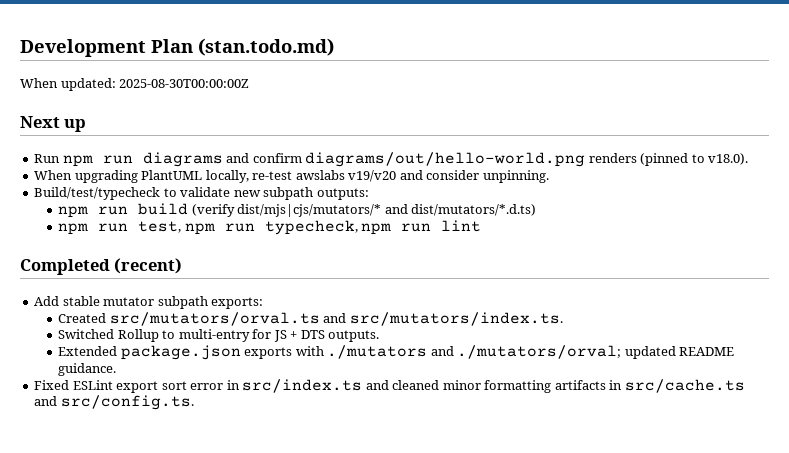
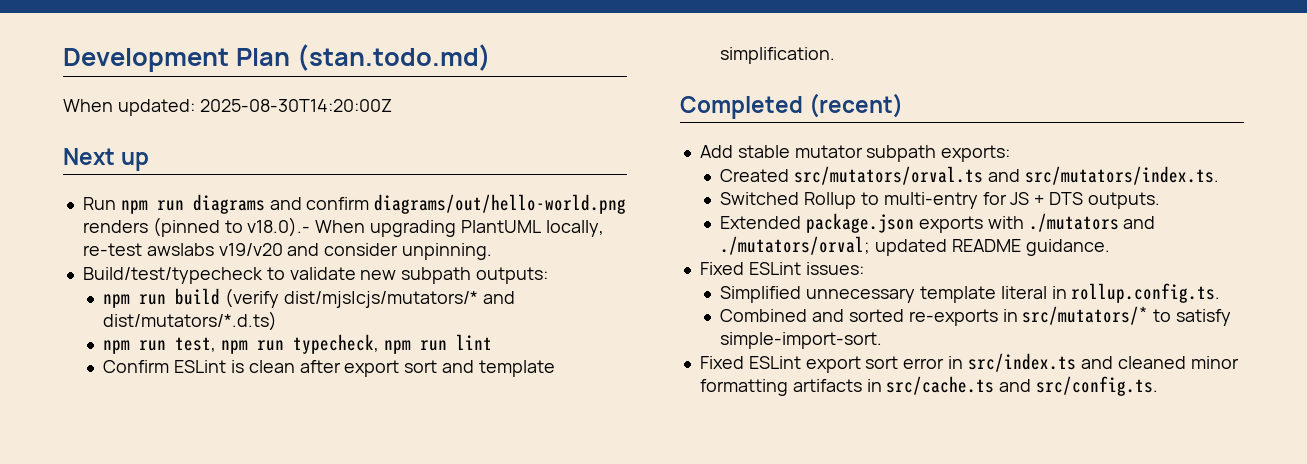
[119,79,250,88] 2025-08-30T00:00:00Z -> [199,99,392,112] 2025-08-30T14:20:00Z
[708,153,749,165] v18.0). // -> [247,217,311,237] v18.0).-
(482, 226) none -> [103,360,555,377] [720,47,836,64] // Confirm ESLint is clean after export sort and template simplification.
(117, 369) none -> [699,262,864,275] [720,283,1221,303] [720,306,1232,326] [720,332,883,349] // Fixed ESLint issues: // Simplified unnecessary template literal in rollup.config.ts. // Combined and sorted re-exports in src/mutators/* to satisfy simple-import-sort.

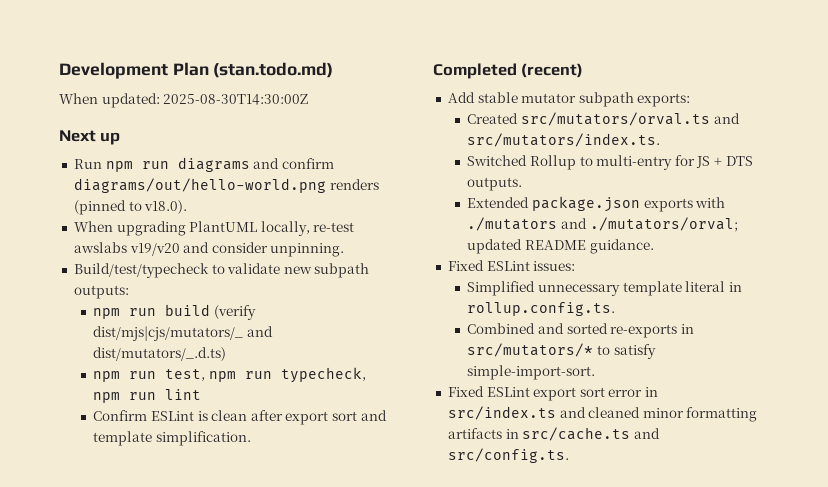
[199,99,392,112] 2025-08-30T14:20:00Z -> [163,94,309,105] 2025-08-30T14:30:00Z
[247,217,311,237] v18.0).- -> [144,200,188,214] v18.0). //
[283,291,515,308] [103,311,278,331] dist/mjs|cjs/mutators/* and dist/mutators/*.d.ts) -> [93,326,273,341] [93,347,227,361] dist/mjs|cjs/mutators/_ and dist/mutators/_.d.ts)

